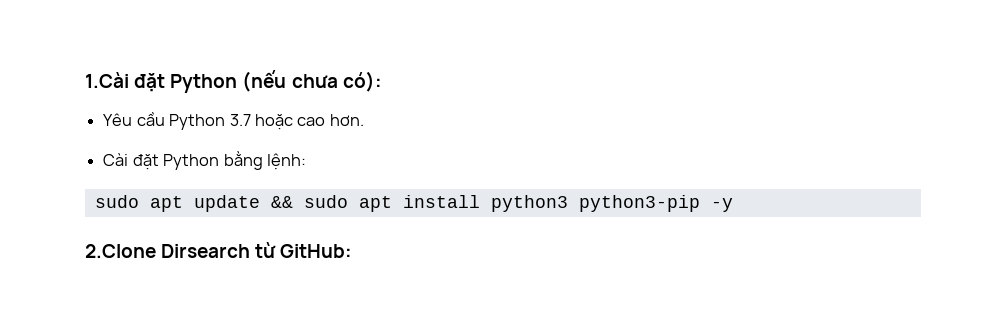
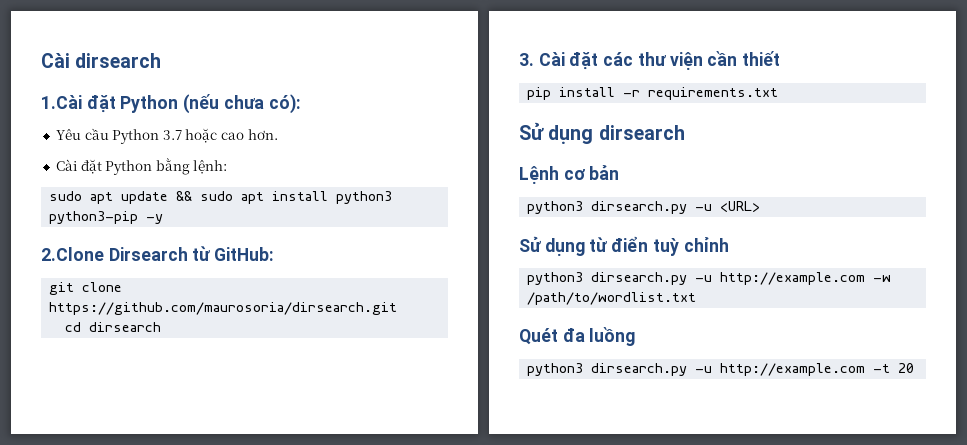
(85, 80) none -> [41,53,162,68] Cài dirsearch //
(353, 251) none -> [49,282,123,295] [49,302,398,315] [65,322,162,332] [519,51,781,70] [527,87,779,100] [519,122,685,144] [519,165,620,184] [527,201,761,214] [519,236,729,256] [527,272,892,285] [527,292,697,305] [519,327,636,346] [527,363,915,376] // git clone https://github.com/maurosoria/dirsearch.git // cd dirsearch // 3. Cài đặt các thư viện cần thiết // pip install -r requirements.txt // Sử dụng dirsearch // Lệnh cơ bản // python3 dirsearch.py -u <URL> // Sử dụng từ điển tuỳ chỉnh // python3 dirsearch.py -u http://example.com -w /path/to/wordlist.txt // Quét đa luồng // python3 dirsearch.py -u http://example.com -t 20

